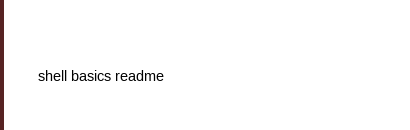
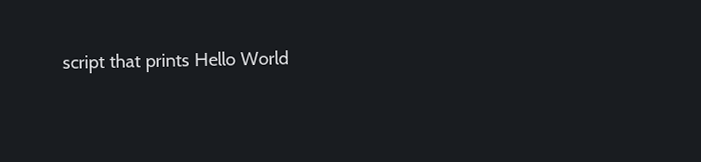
[38,70,164,81] shell basics readme -> [62,50,289,74] script that prints Hello World

